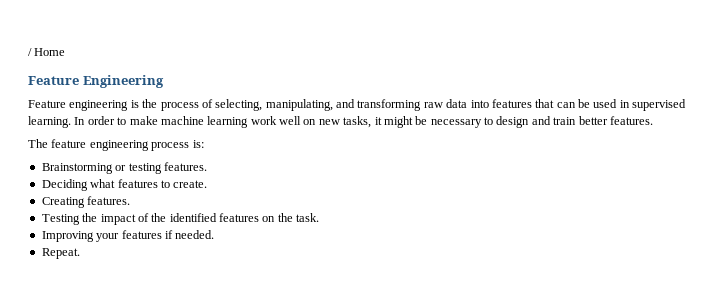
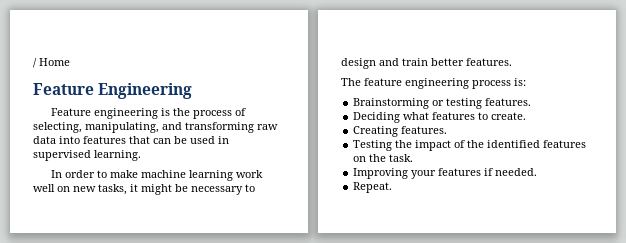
(71, 122) none -> (141, 155) //

